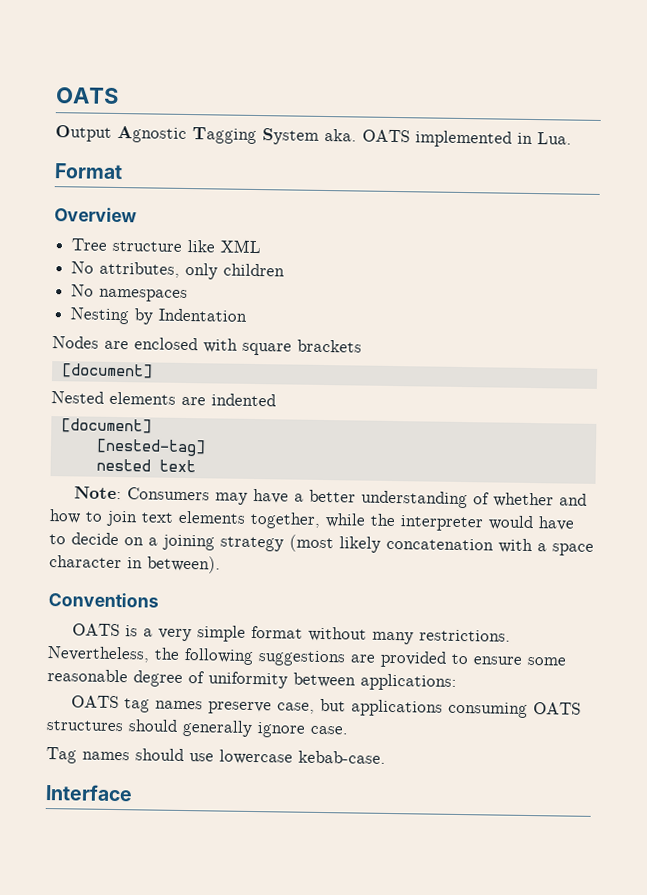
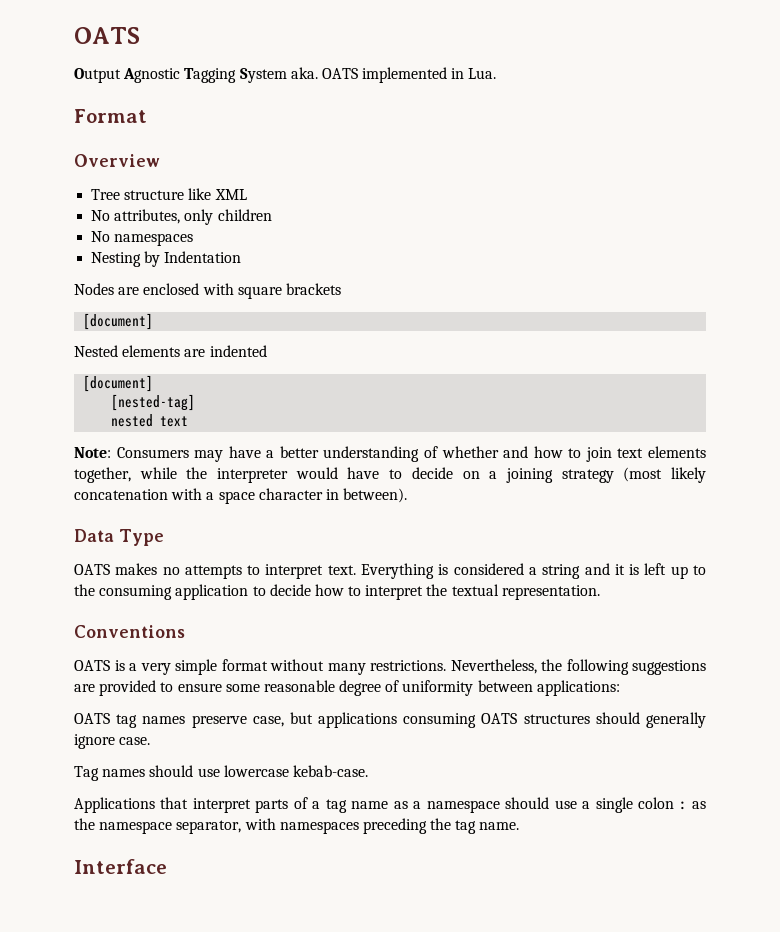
(221, 564) none -> [74,529,164,546] [74,563,706,579] [74,584,600,600] // Data Type // OATS makes no attempts to interpret text. Everything is considered a string and it is left up to the consuming application to decide how to interpret the textual representation.
(386, 757) none -> [74,797,707,813] [74,818,520,834] // Applications that interpret parts of a tag name as a namespace should use a single colon : as the namespace separator, with namespaces preceding the tag name.

